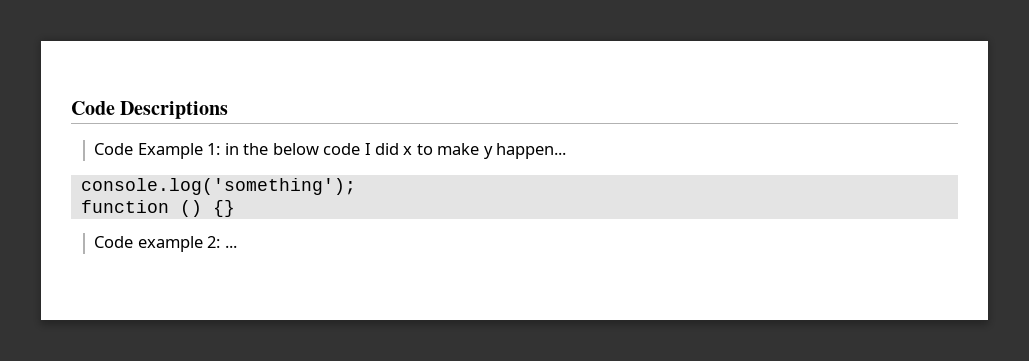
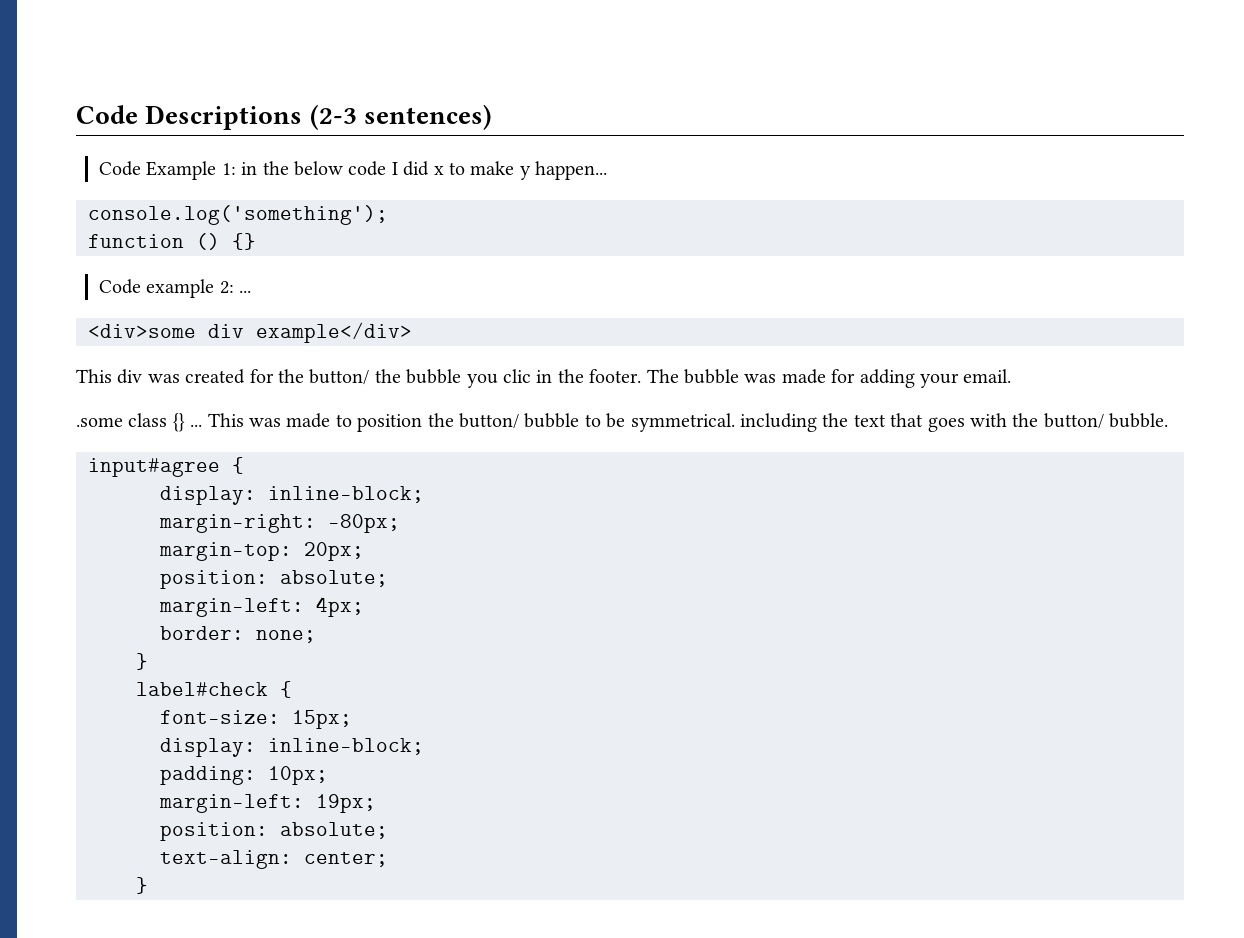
(229, 110) none -> [309,104,492,130] (2-3 sentences)
(237, 246) none -> [88,322,412,343] [76,369,1012,388] [76,413,1169,432] [88,457,244,477] [160,486,424,505] [159,514,400,533] [159,542,364,561] [160,570,388,589] [159,597,364,617] [160,626,316,643] [136,653,148,670] [136,681,292,698] [160,710,352,729] [160,738,424,757] [160,766,328,785] [159,794,376,813] [160,822,388,841] [160,850,388,869] [136,877,148,894] // <div>some div example</div> // This div was created for the button/ the bubble you clic in the footer. The bubble was made for adding your email. // .some class {} ... This was made to position the button/ bubble to be symmetrical. including the text that goes with the button/ bubble. // input#agree { // display: inline-block; // margin-right: -80px; // margin-top: 20px; // position: absolute; // margin-left: 4px; // border: none; // } // label#check { // font-size: 15px; // display: inline-block; // padding: 10px; // margin-left: 19px; // position: absolute; // text-align: center; // }

